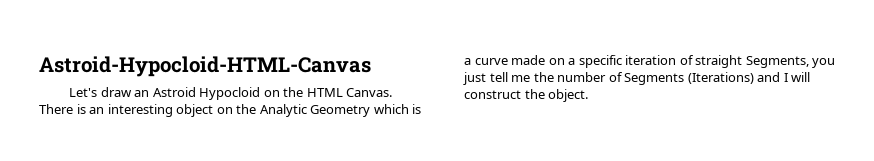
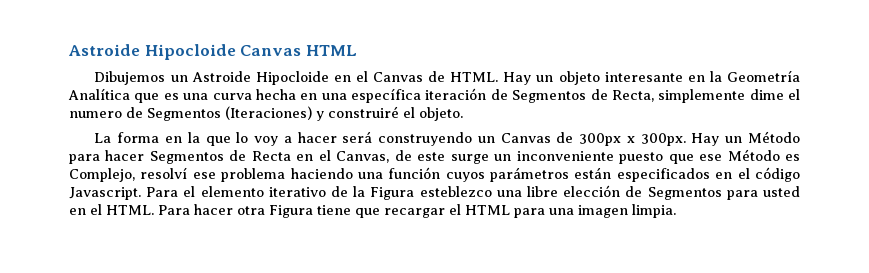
[39,56,371,77] [69,87,393,100] [39,104,422,117] [464,55,836,68] [463,72,811,85] [464,89,589,102] Astroid-Hypocloid-HTML-Canvas // Let's draw an Astroid Hypocloid on the HTML Canvas. There is an interesting object on the Analytic Geometry which is a curve made on a specific iteration of straight Segments, you just tell me the number of Segments (Iterations) and I will construct the object. -> [68,44,357,60] [94,70,801,85] [68,88,800,103] [69,106,463,121] [94,131,800,146] [69,149,801,164] [69,167,800,182] [69,185,800,200] [69,204,676,218] Astroide Hipocloide Canvas HTML // Dibujemos un Astroide Hipocloide en el Canvas de HTML. Hay un objeto interesante en la Geometría Analítica que es una curva hecha en una específica iteración de Segmentos de Recta, simplemente dime el numero de Segmentos (Iteraciones) y construiré el objeto. // La forma en la que lo voy a hacer será construyendo un Canvas de 300px x 300px. Hay un Método para hacer Segmentos de Recta en el Canvas, de este surge un inconveniente puesto que ese Método es Complejo, resolví ese problema haciendo una función cuyos parámetros están especificados en el código Javascript. Para el elemento iterativo de la Figura esteblezco una libre elección de Segmentos para usted en el HTML. Para hacer otra Figura tiene que recargar el HTML para una imagen limpia.

